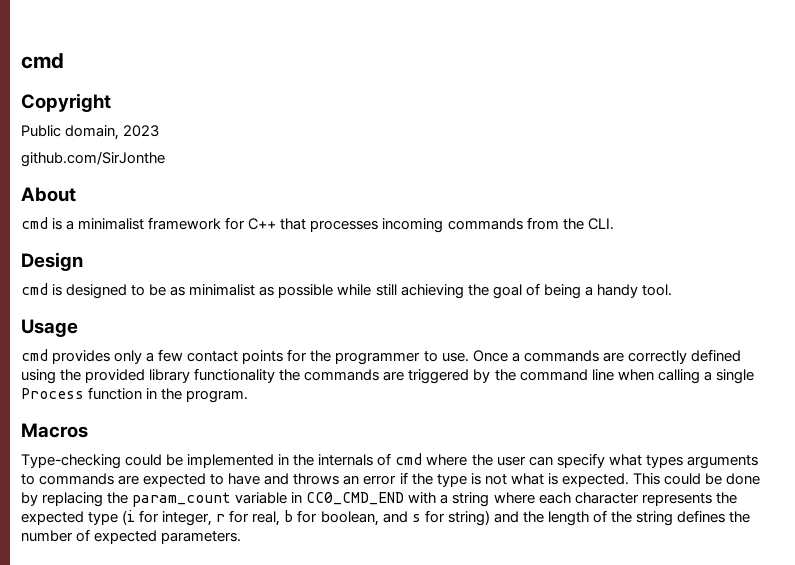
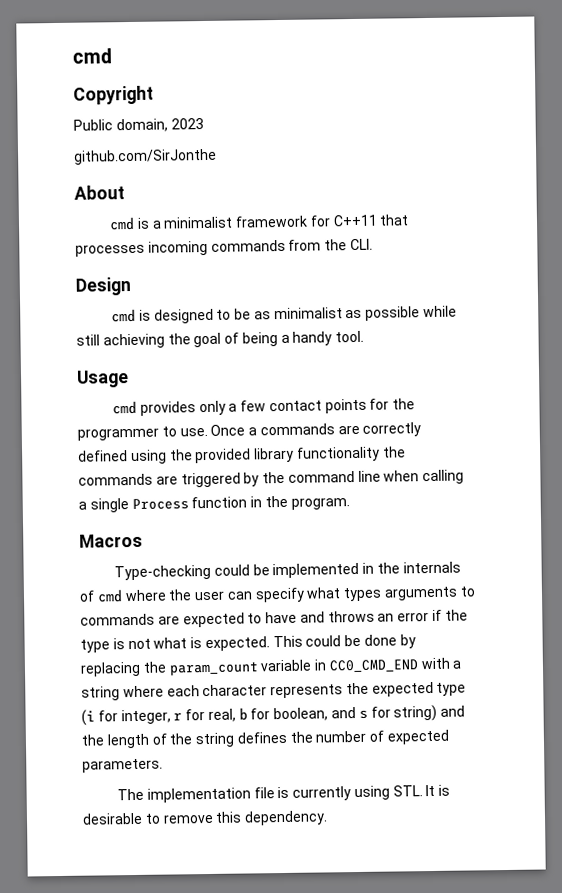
[248,218,277,230] C++ -> [332,214,378,227] C++11
(242, 537) none -> [116,784,451,803] [82,810,329,826] // The implementation file is currently using STL. It is desirable to remove this dependency.

